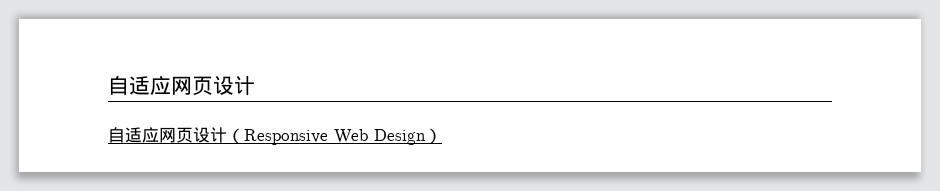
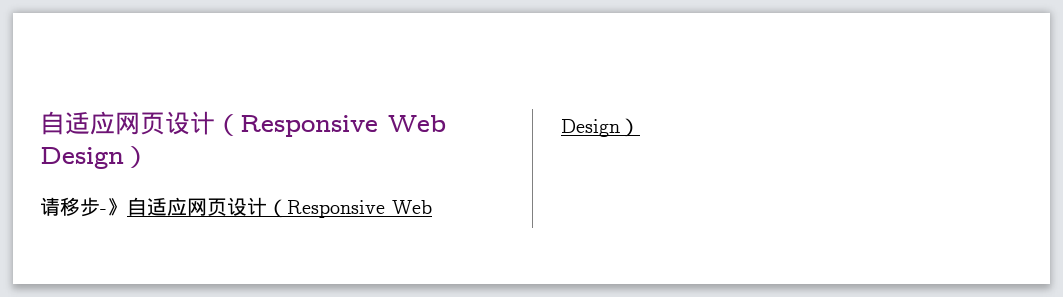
[108,75,255,96] [108,127,442,145] 自适应网页设计 // 自适应网页设计（Responsive Web Design） -> [40,111,446,137] [40,146,149,169] [40,197,432,218] [561,118,640,137] 自适应网页设计（Responsive Web Design） // 请移步-》自适应网页设计（Responsive Web Design）

